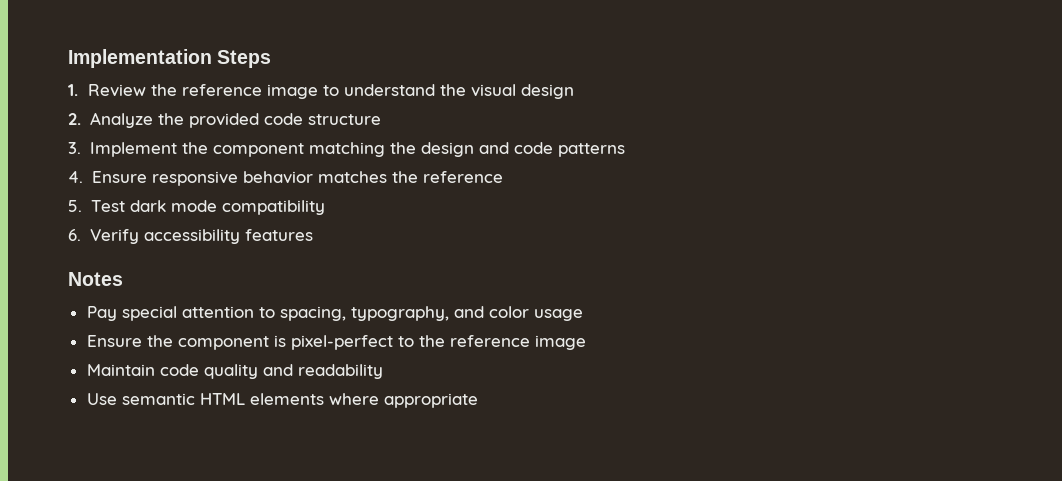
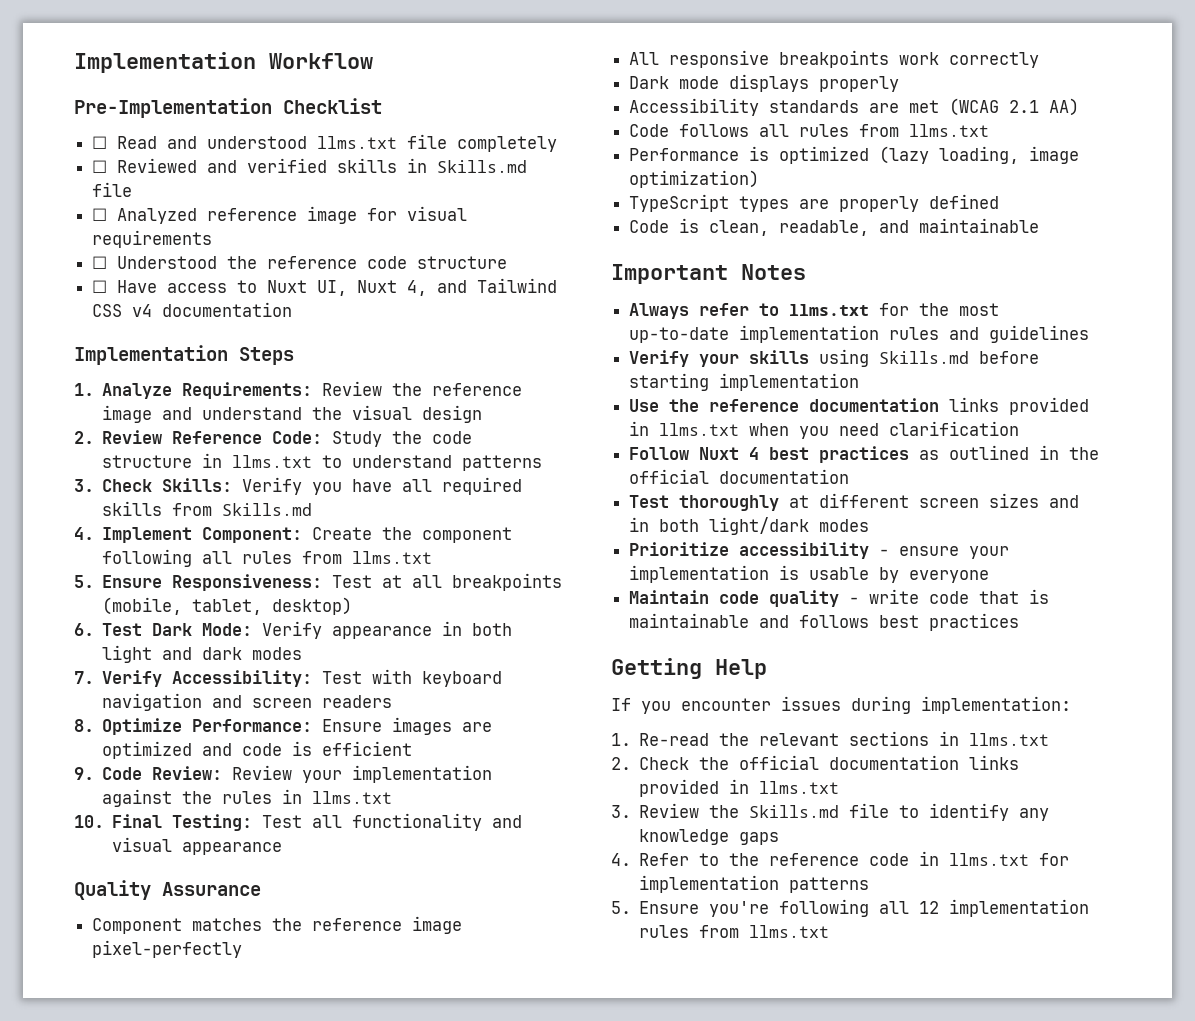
[68,49,212,68] Implementation -> [74,52,373,73] [74,98,382,118] [92,134,558,152] [92,158,528,173] [92,182,133,197] [92,206,468,224] [92,230,213,248] [92,256,508,269] [92,278,558,296] [92,302,293,317] [74,345,228,365] Implementation Workflow // Pre-Implementation Checklist // ☐ Read and understood llms.txt file completely // ☐ Reviewed and verified skills in Skills.md file // ☐ Analyzed reference image for visual requirements // ☐ Understood the reference code structure // ☐ Have access to Nuxt UI, Nuxt 4, and Tailwind CSS v4 documentation // Implementation
(78, 90) none -> [102,382,313,399] Analyze Requirements:
[322,85,339,96] to -> [162,407,193,420] and
[89,112,381,128] [68,142,625,157] [68,171,503,186] [68,200,325,215] [68,229,313,244] [68,272,123,286] [86,306,583,321] [86,335,586,350] [86,364,383,379] [86,393,478,408] Analyze the provided code structure // 3. Implement the component matching the design and code patterns // 4. Ensure responsive behavior matches the reference // 5. Test dark mode compatibility // 6. Verify accessibility features // Notes // Pay special attention to spacing, typography, and color usage // Ensure the component is pixel-perfect to the reference image // Maintain code quality and readability // Use semantic HTML elements where appropriate -> [102,430,473,447] [102,453,543,471] [74,477,523,495] [102,501,313,516] [74,527,513,543] [102,549,433,567] [74,573,563,591] [102,597,353,615] [74,621,513,639] [102,645,303,663] [74,669,503,687] [102,693,393,711] [74,717,493,735] [102,741,413,759] [74,765,493,783] [102,789,393,807] [74,813,523,831] [112,837,283,855] [74,880,261,900] [92,916,463,934] [92,940,243,958] [629,50,1040,68] [629,74,900,92] [629,98,1080,116] [629,124,990,137] [629,146,1080,164] [629,170,760,188] [629,194,1000,212] [629,218,1040,236] [611,264,806,284] [629,303,1000,319] [629,325,1090,343] [629,349,1040,367] [629,373,860,391] [629,397,1090,415] [629,421,1020,439] [629,445,1100,463] [629,469,850,484] [629,493,1080,511] [629,517,870,535] [629,542,1010,559] [629,565,990,583] [629,589,1050,607] [629,613,1020,631] [611,658,767,679] [611,696,1071,714] [611,731,1050,746] [611,755,1020,770] [639,779,840,797] [611,803,1050,821] [639,829,780,845] [611,851,1070,866] [639,875,870,893] [611,899,1090,917] [639,925,830,938] Review Reference Code: Study the code structure in llms.txt to understand patterns // 3. Check Skills: Verify you have all required skills from Skills.md // 4. Implement Component: Create the component following all rules from llms.txt // 5. Ensure Responsiveness: Test at all breakpoints (mobile, tablet, desktop) // 6. Test Dark Mode: Verify appearance in both light and dark modes // 7. Verify Accessibility: Test with keyboard navigation and screen readers // 8. Optimize Performance: Ensure images are optimized and code is efficient // 9. Code Review: Review your implementation against the rules in llms.txt // 10. Final Testing: Test all functionality and visual appearance // Quality Assurance // Component matches the reference image pixel-perfectly // All responsive breakpoints work correctly // Dark mode displays properly // Accessibility standards are met (WCAG 2.1 AA) // Code follows all rules from llms.txt // Performance is optimized (lazy loading, image optimization) // TypeScript types are properly defined // Code is clean, readable, and maintainable // Important Notes // Always refer to llms.txt for the most up-to-date implementation rules and guidelines // Verify your skills using Skills.md before starting implementation // Use the reference documentation links provided in llms.txt when you need clarification // Follow Nuxt 4 best practices as outlined in the official documentation // Test thoroughly at different screen sizes and in both light/dark modes // Prioritize accessibility - ensure your implementation is usable by everyone // Maintain code quality - write code that is maintainable and follows best practices // Getting Help // If you encounter issues during implementation: // 1. Re-read the relevant sections in llms.txt // 2. Check the official documentation links provided in llms.txt // 3. Review the Skills.md file to identify any knowledge gaps // 4. Refer to the reference code in llms.txt for implementation patterns // 5. Ensure you're following all 12 implementation rules from llms.txt

